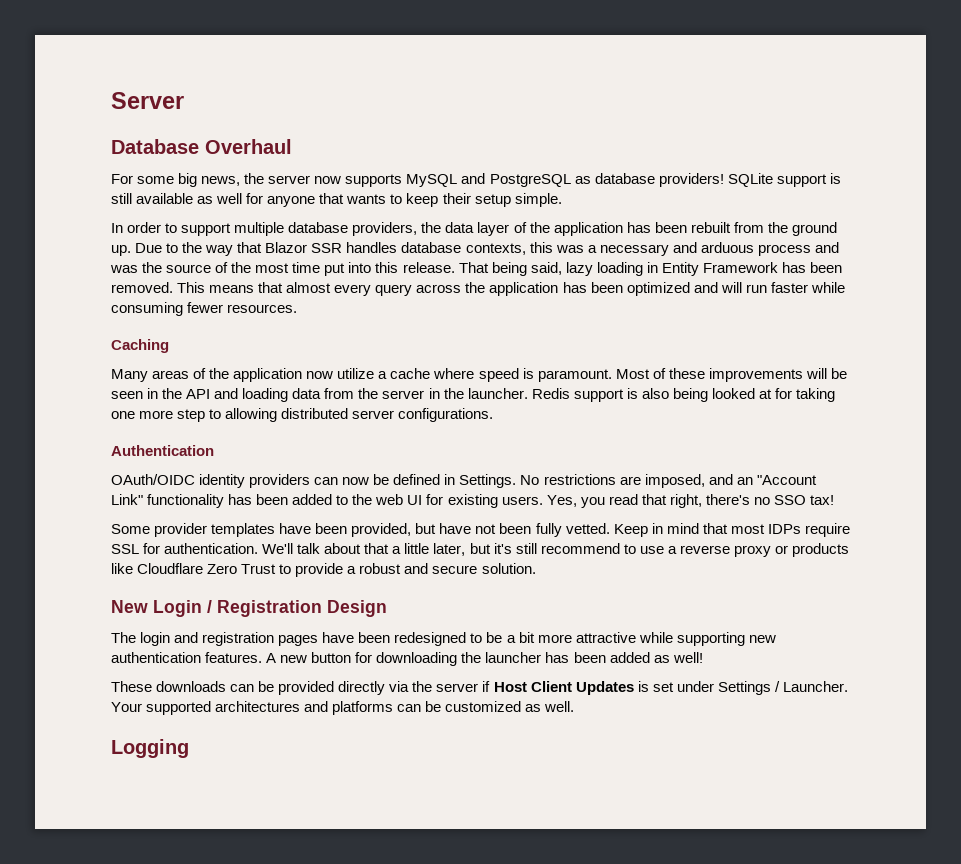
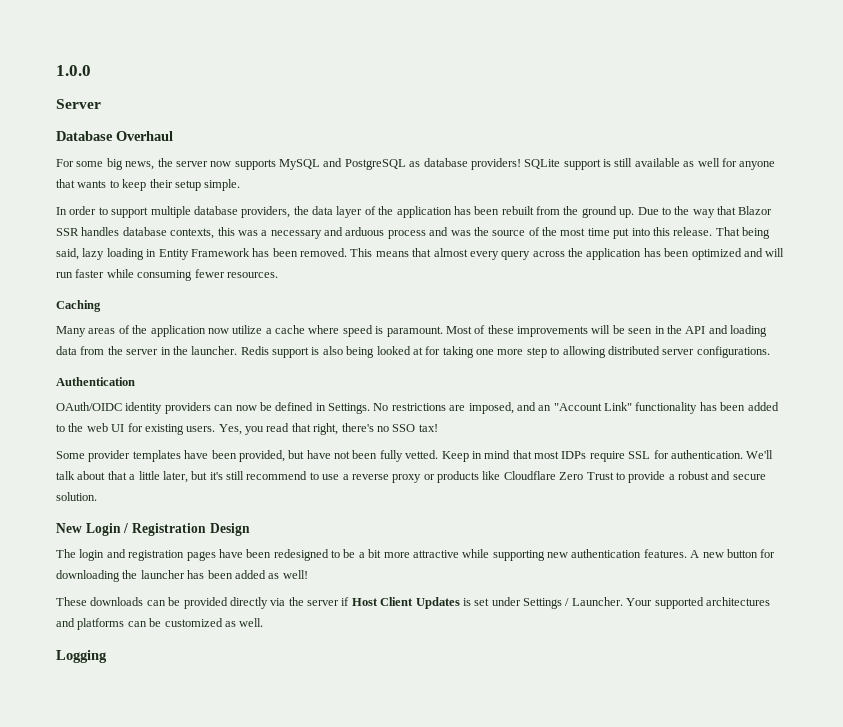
(111, 100) none -> [56,65,91,76] 1.0.0 //

